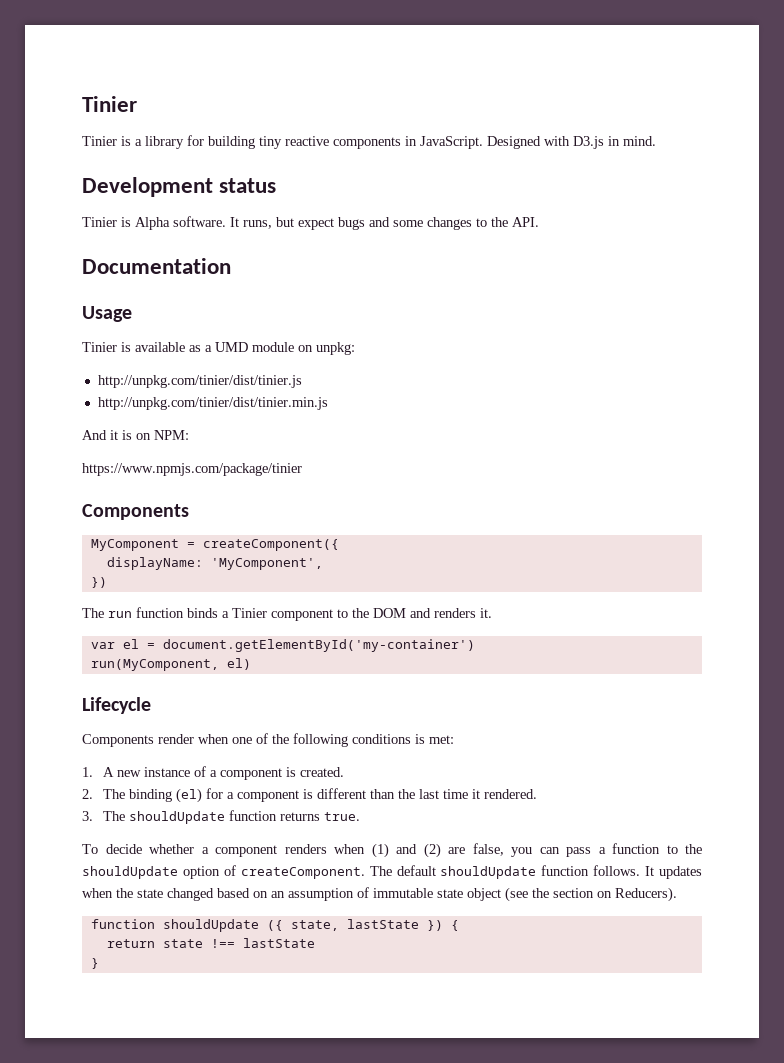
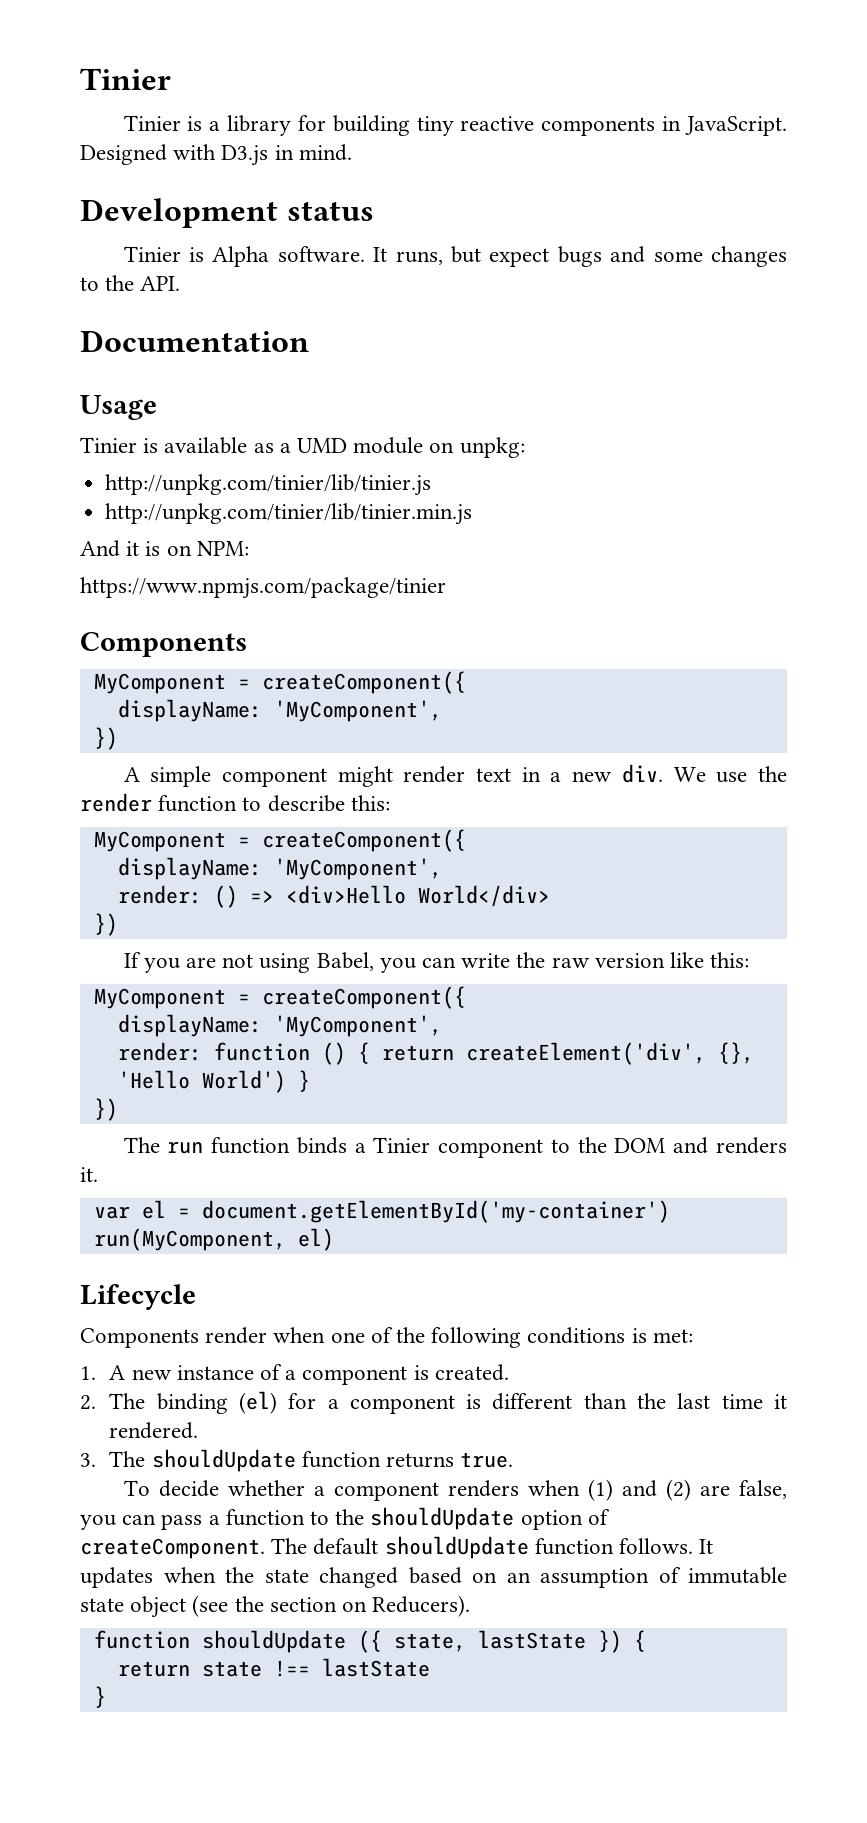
[97,375,302,388] [97,397,328,410] http://unpkg.com/tinier/dist/tinier.js // http://unpkg.com/tinier/dist/tinier.min.js -> [105,474,432,496] [105,503,473,525] http://unpkg.com/tinier/lib/tinier.js // http://unpkg.com/tinier/lib/tinier.min.js
(107, 582) none -> [123,764,787,787] [80,793,390,812] [93,829,466,852] [117,857,442,880] [117,885,550,908] [93,913,118,936] [123,952,750,973] [93,986,466,1009] [117,1014,442,1037] [117,1042,754,1065] [117,1070,310,1093] [93,1098,118,1121] // A simple component might render text in a new div. We use the render function to describe this: // MyComponent = createComponent({ // displayName: 'MyComponent', // render: () => <div>Hello World</div> // }) // If you are not using Babel, you can write the raw version like this: // MyComponent = createComponent({ // displayName: 'MyComponent', // render: function () { return createElement('div', {}, 'Hello World') } // })

